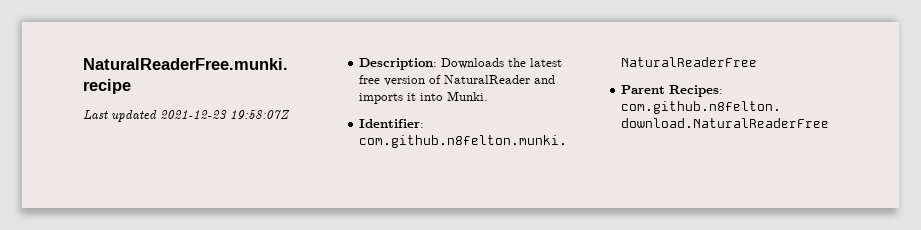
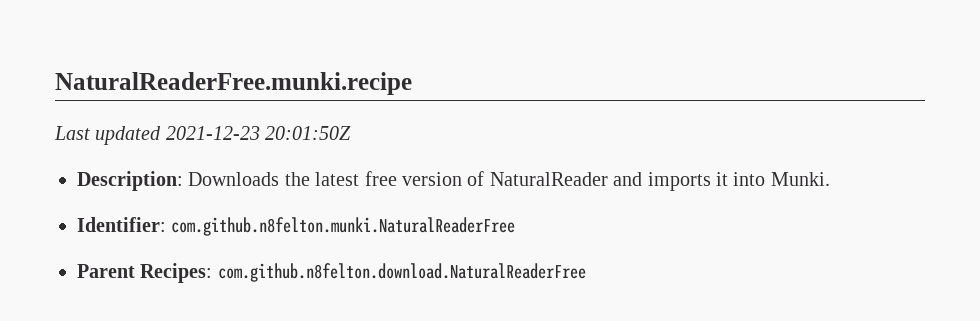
[230,110,290,119] 19:58:07Z -> [265,126,352,140] 20:01:50Z

